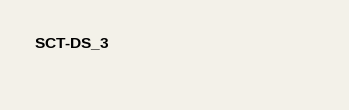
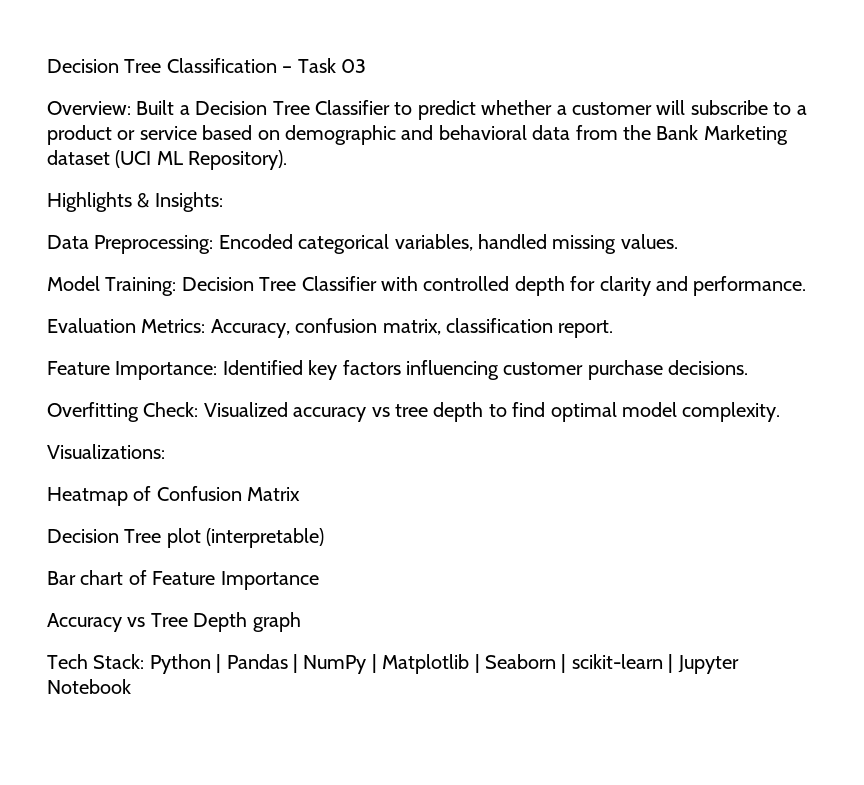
[35,38,109,50] SCT-DS_3 -> [47,58,366,73] [47,100,807,120] [47,125,788,145] [47,150,288,170] [47,192,223,212] [47,234,678,254] [47,276,807,296] [47,318,614,338] [47,360,749,380] [47,402,781,422] [47,444,165,459] [47,486,301,506] [47,528,325,548] [47,570,319,590] [47,612,301,632] [47,654,739,674] [47,679,131,694] Decision Tree Classification – Task 03 // Overview: Built a Decision Tree Classifier to predict whether a customer will subscribe to a product or service based on demographic and behavioral data from the Bank Marketing dataset (UCI ML Repository). // Highlights & Insights: // Data Preprocessing: Encoded categorical variables, handled missing values. // Model Training: Decision Tree Classifier with controlled depth for clarity and performance. // Evaluation Metrics: Accuracy, confusion matrix, classification report. // Feature Importance: Identified key factors influencing customer purchase decisions. // Overfitting Check: Visualized accuracy vs tree depth to find optimal model complexity. // Visualizations: // Heatmap of Confusion Matrix // Decision Tree plot (interpretable) // Bar chart of Feature Importance // Accuracy vs Tree Depth graph // Tech Stack: Python | Pandas | NumPy | Matplotlib | Seaborn | scikit-learn | Jupyter Notebook

